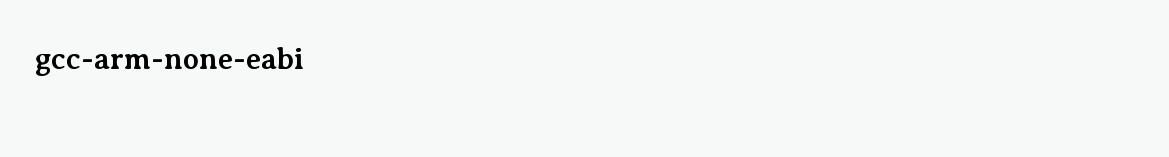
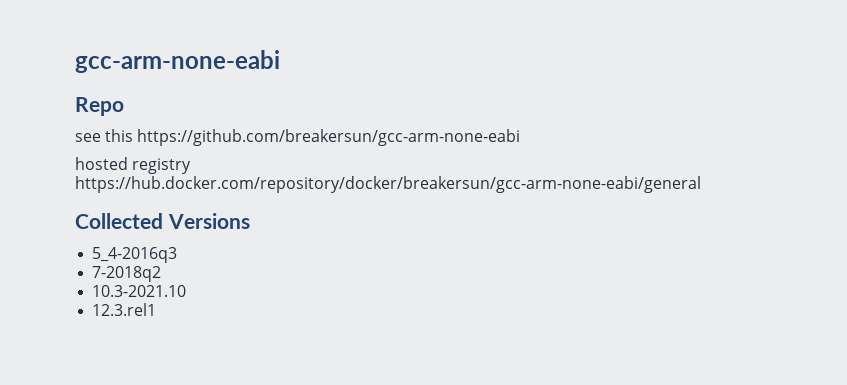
(304, 61) none -> [75,97,124,116] [75,129,521,146] [75,157,192,174] [75,176,701,193] [75,213,250,229] [92,247,178,263] [92,266,162,282] [92,285,187,297] [92,303,157,316] // Repo // see this https://github.com/breakersun/gcc-arm-none-eabi // hosted registry https://hub.docker.com/repository/docker/breakersun/gcc-arm-none-eabi/general // Collected Versions // 5_4-2016q3 // 7-2018q2 // 10.3-2021.10 // 12.3.rel1

